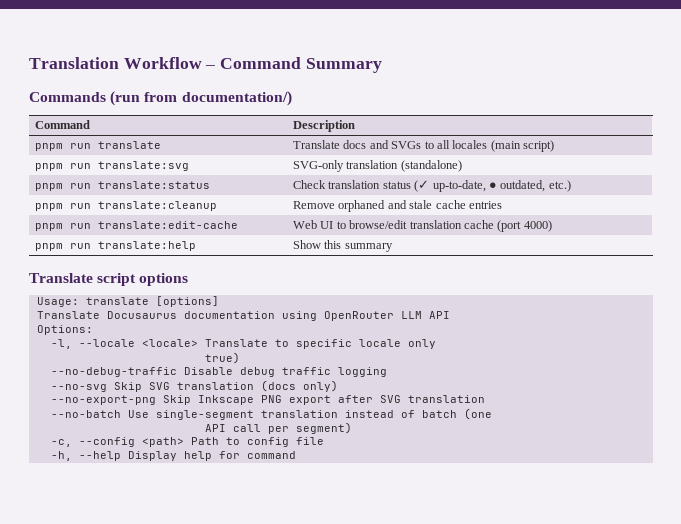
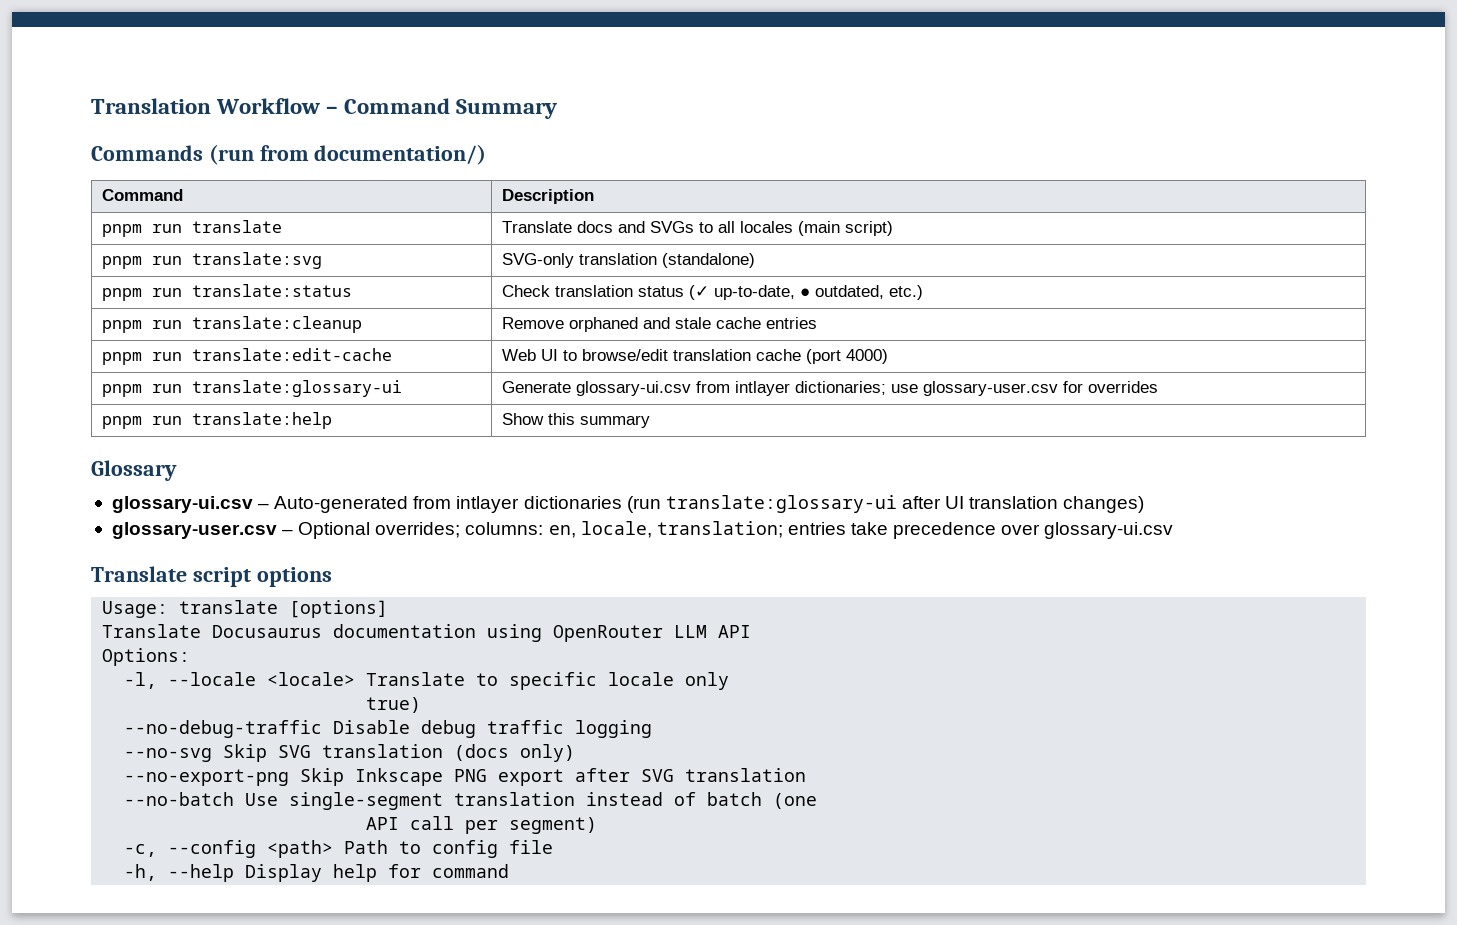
(552, 226) none -> [102,380,403,397] [502,381,1159,396] // pnpm run translate:glossary-ui | Generate glossary-ui.csv from intlayer dictionaries; use glossary-user.csv for overrides
(393, 247) none -> [91,460,177,481] [111,495,1145,513] [111,521,1174,539] // Glossary // glossary-ui.csv – Auto-generated from intlayer dictionaries (run translate:glossary-ui after UI translation changes) // glossary-user.csv – Optional overrides; columns: en, locale, translation; entries take precedence over glossary-ui.csv

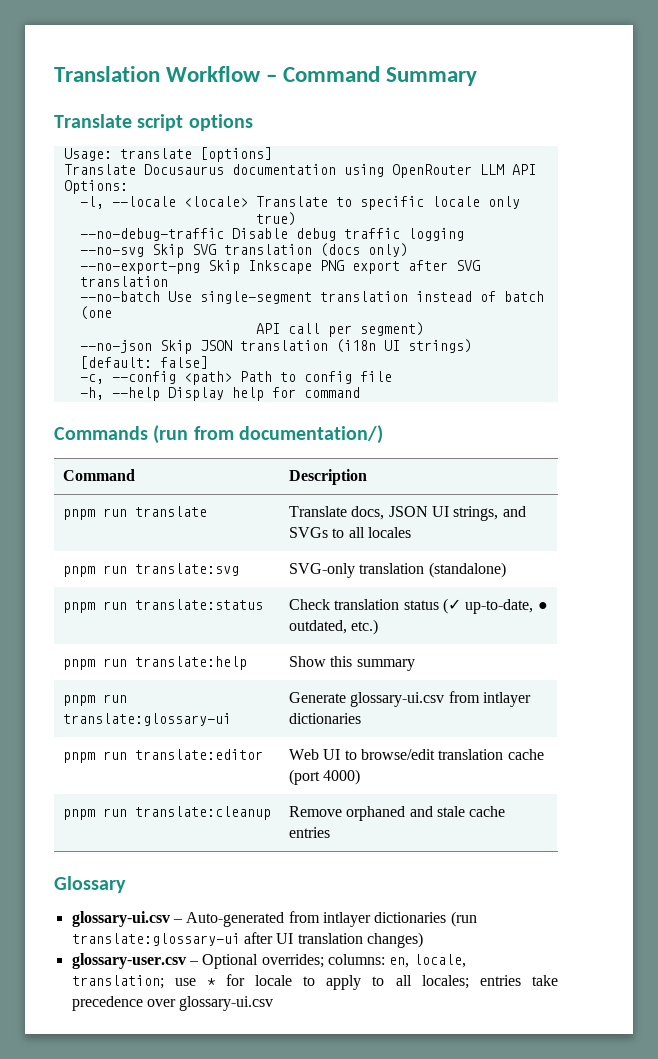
[91,144,487,165] [102,189,184,201] [502,189,595,204] [102,220,283,237] [502,221,894,236] [102,252,323,269] [502,253,756,268] [102,284,353,301] [502,285,924,300] [102,316,363,333] [502,317,818,332] [102,348,393,365] [502,349,889,364] [102,380,403,397] [502,381,1159,396] [102,412,333,429] [502,413,651,428] [91,460,177,481] [111,495,1145,513] [111,521,1174,539] // Commands (run from documentation/) // Command | Description // pnpm run translate | Translate docs and SVGs to all locales (main script) // pnpm run translate:svg | SVG-only translation (standalone) // pnpm run translate:status | Check translation status (✓ up-to-date, ● outdated, etc.) // pnpm run translate:cleanup | Remove orphaned and stale cache entries // pnpm run translate:edit-cache | Web UI to browse/edit translation cache (port 4000) // pnpm run translate:glossary-ui | Generate glossary-ui.csv from intlayer dictionaries; use glossary-user.csv for overrides // pnpm run translate:help | Show this summary // Glossary // glossary-ui.csv – Auto-generated from intlayer dictionaries (run translate:glossary-ui after UI translation changes) // glossary-user.csv – Optional overrides; columns: en, locale, translation; entries take precedence over glossary-ui.csv -> (478, 76) none
(598, 825) none -> [79,339,472,354] [79,356,208,369] // --no-json Skip JSON translation (i18n UI strings) [default: false]
(510, 871) none -> [54,425,384,444] [63,469,136,481] [289,469,368,485] [63,506,208,520] [289,506,526,521] [289,527,412,538] [63,563,240,577] [289,562,506,578] [63,599,264,613] [289,598,548,614] [289,619,379,635] [63,656,248,670] [289,656,415,671] [63,694,128,706] [63,713,232,726] [289,691,532,707] [289,713,362,724] [63,749,264,763] [289,749,544,760] [289,769,361,785] [63,806,272,820] [289,806,506,821] [289,827,331,838] [54,876,126,893] [71,911,477,927] [71,932,423,948] [71,953,466,969] [71,974,558,990] [71,996,274,1011] // Commands (run from documentation/) // Command | Description // pnpm run translate | Translate docs, JSON UI strings, and SVGs to all locales // pnpm run translate:svg | SVG-only translation (standalone) // pnpm run translate:status | Check translation status (✓ up-to-date, ● outdated, etc.) // pnpm run translate:help | Show this summary // pnpm run translate:glossary-ui | Generate glossary-ui.csv from intlayer dictionaries // pnpm run translate:editor | Web UI to browse/edit translation cache (port 4000) // pnpm run translate:cleanup | Remove orphaned and stale cache entries // Glossary // glossary-ui.csv – Auto-generated from intlayer dictionaries (run translate:glossary-ui after UI translation changes) // glossary-user.csv – Optional overrides; columns: en, locale, translation; use * for locale to apply to all locales; entries take precedence over glossary-ui.csv

